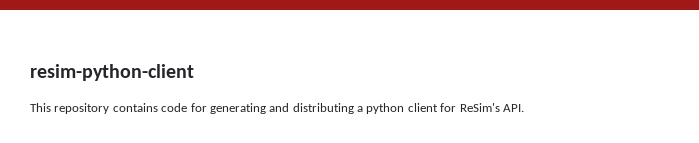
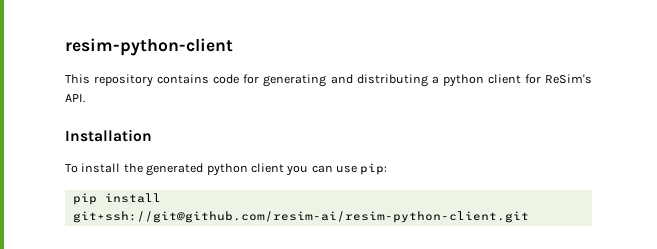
(524, 108) none -> [65,129,152,142] [65,163,388,176] [72,193,161,205] [72,211,529,223] // Installation // To install the generated python client you can use pip: // pip install git+ssh://git@github.com/resim-ai/resim-python-client.git

